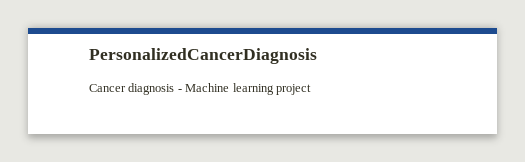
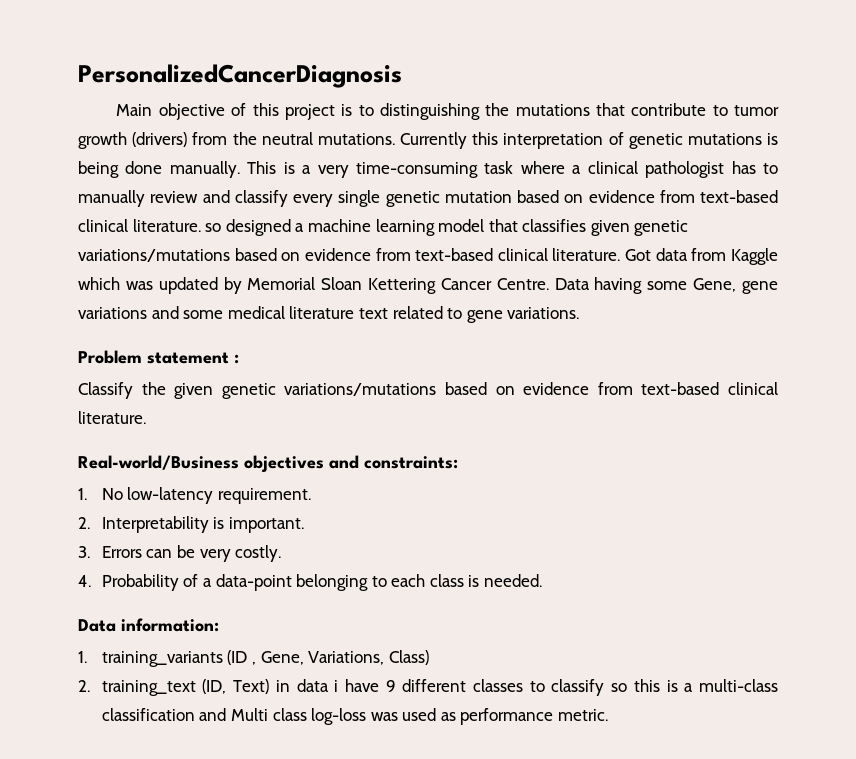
[89,83,311,95] Cancer diagnosis - Machine learning project -> [116,103,779,120] [78,132,778,149] [78,161,779,178] [78,190,778,207] [78,219,689,236] [78,248,778,265] [78,277,778,294] [78,306,580,323] [78,350,239,364] [78,382,779,399] [78,411,146,424] [78,455,458,472] [78,487,311,504] [78,516,304,533] [78,545,282,562] [78,574,543,591] [78,618,219,632] [78,650,429,667] [78,679,778,696] [101,708,609,725] Main objective of this project is to distinguishing the mutations that contribute to tumor growth (drivers) from the neutral mutations. Currently this interpretation of genetic mutations is being done manually. This is a very time-consuming task where a clinical pathologist has to manually review and classify every single genetic mutation based on evidence from text-based clinical literature. so designed a machine learning model that classifies given genetic variations/mutations based on evidence from text-based clinical literature. Got data from Kaggle which was updated by Memorial Sloan Kettering Cancer Centre. Data having some Gene, gene variations and some medical literature text related to gene variations. // Problem statement : // Classify the given genetic variations/mutations based on evidence from text-based clinical literature. // Real-world/Business objectives and constraints: // 1. No low-latency requirement. // 2. Interpretability is important. // 3. Errors can be very costly. // 4. Probability of a data-point belonging to each class is needed. // Data information: // 1. training_variants (ID , Gene, Variations, Class) // 2. training_text (ID, Text) in data i have 9 different classes to classify so this is a multi-class classification and Multi class log-loss was used as performance metric.

